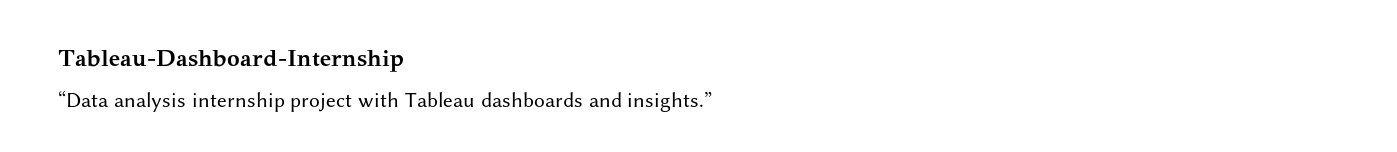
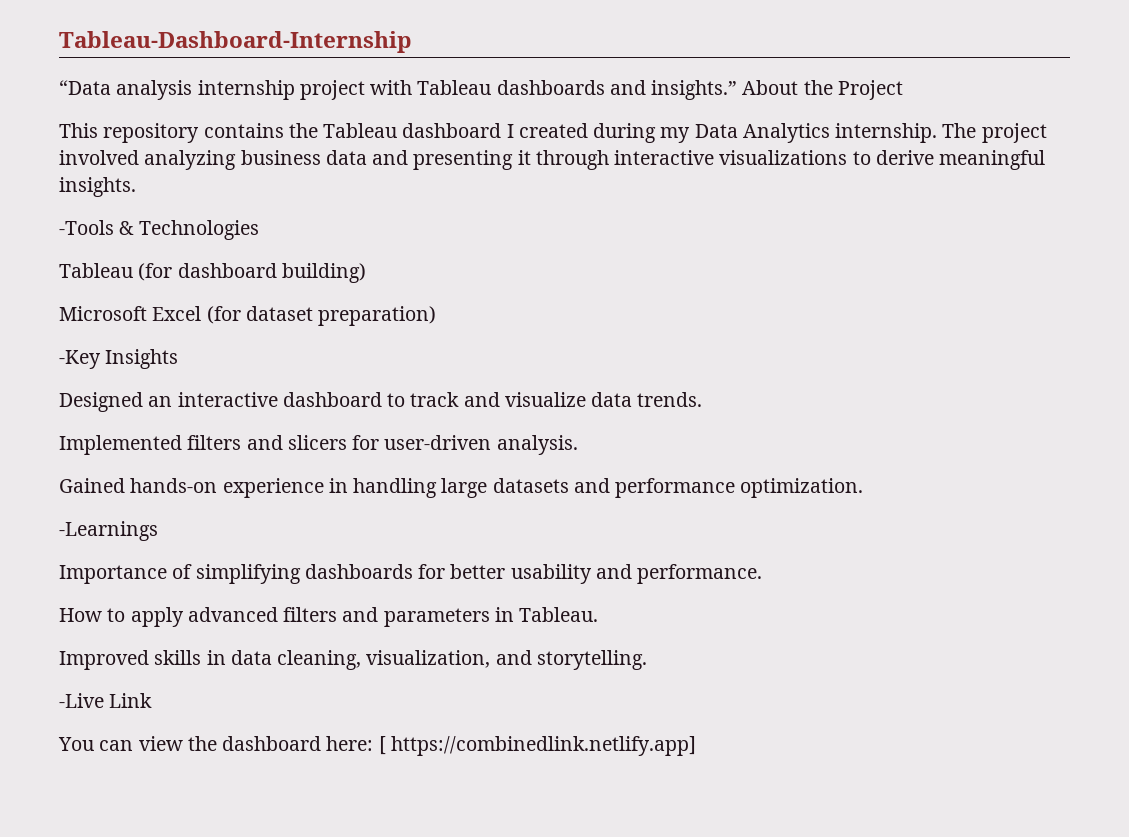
(713, 101) none -> [742,80,903,100] [59,123,1047,143] [59,150,1046,170] [59,177,136,197] [59,220,259,240] [59,263,366,283] [59,306,437,326] [59,349,179,369] [59,392,703,412] [59,435,578,455] [59,478,864,498] [59,521,158,541] [59,564,763,584] [59,607,599,627] [59,650,647,670] [59,693,153,708] [58,736,696,756] About the Project // This repository contains the Tableau dashboard I created during my Data Analytics internship. The project involved analyzing business data and presenting it through interactive visualizations to derive meaningful insights. // -Tools & Technologies // Tableau (for dashboard building) // Microsoft Excel (for dataset preparation) // -Key Insights // Designed an interactive dashboard to track and visualize data trends. // Implemented filters and slicers for user-driven analysis. // Gained hands-on experience in handling large datasets and performance optimization. // -Learnings // Importance of simplifying dashboards for better usability and performance. // How to apply advanced filters and parameters in Tableau. // Improved skills in data cleaning, visualization, and storytelling. // -Live Link // You can view the dashboard here: [ https://combinedlink.netlify.app]

